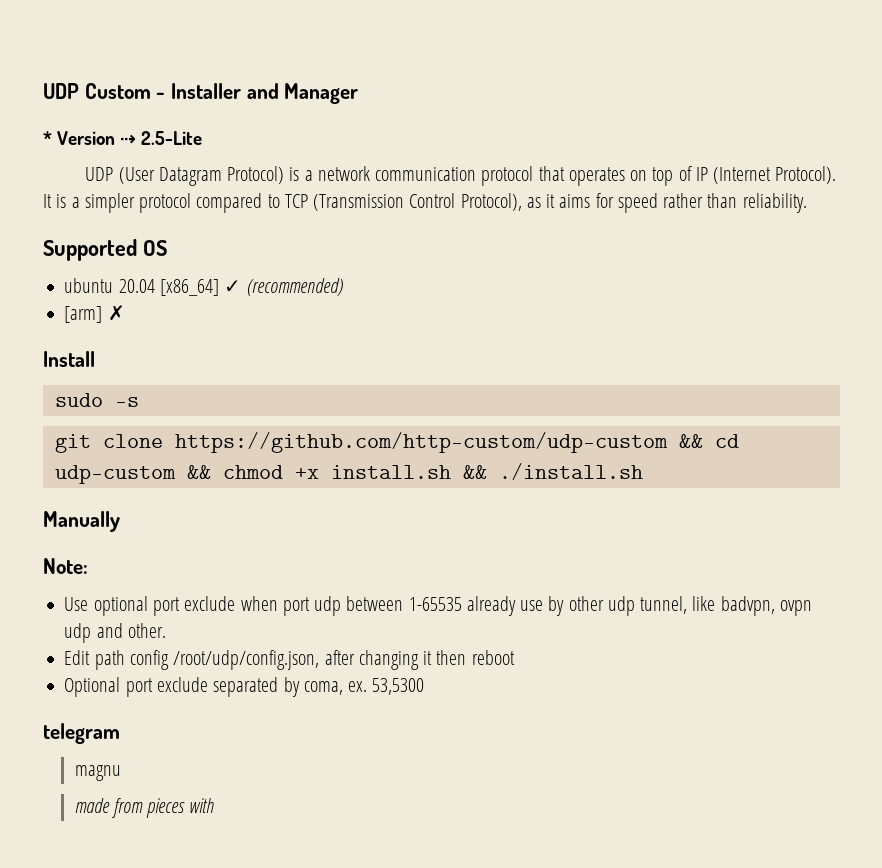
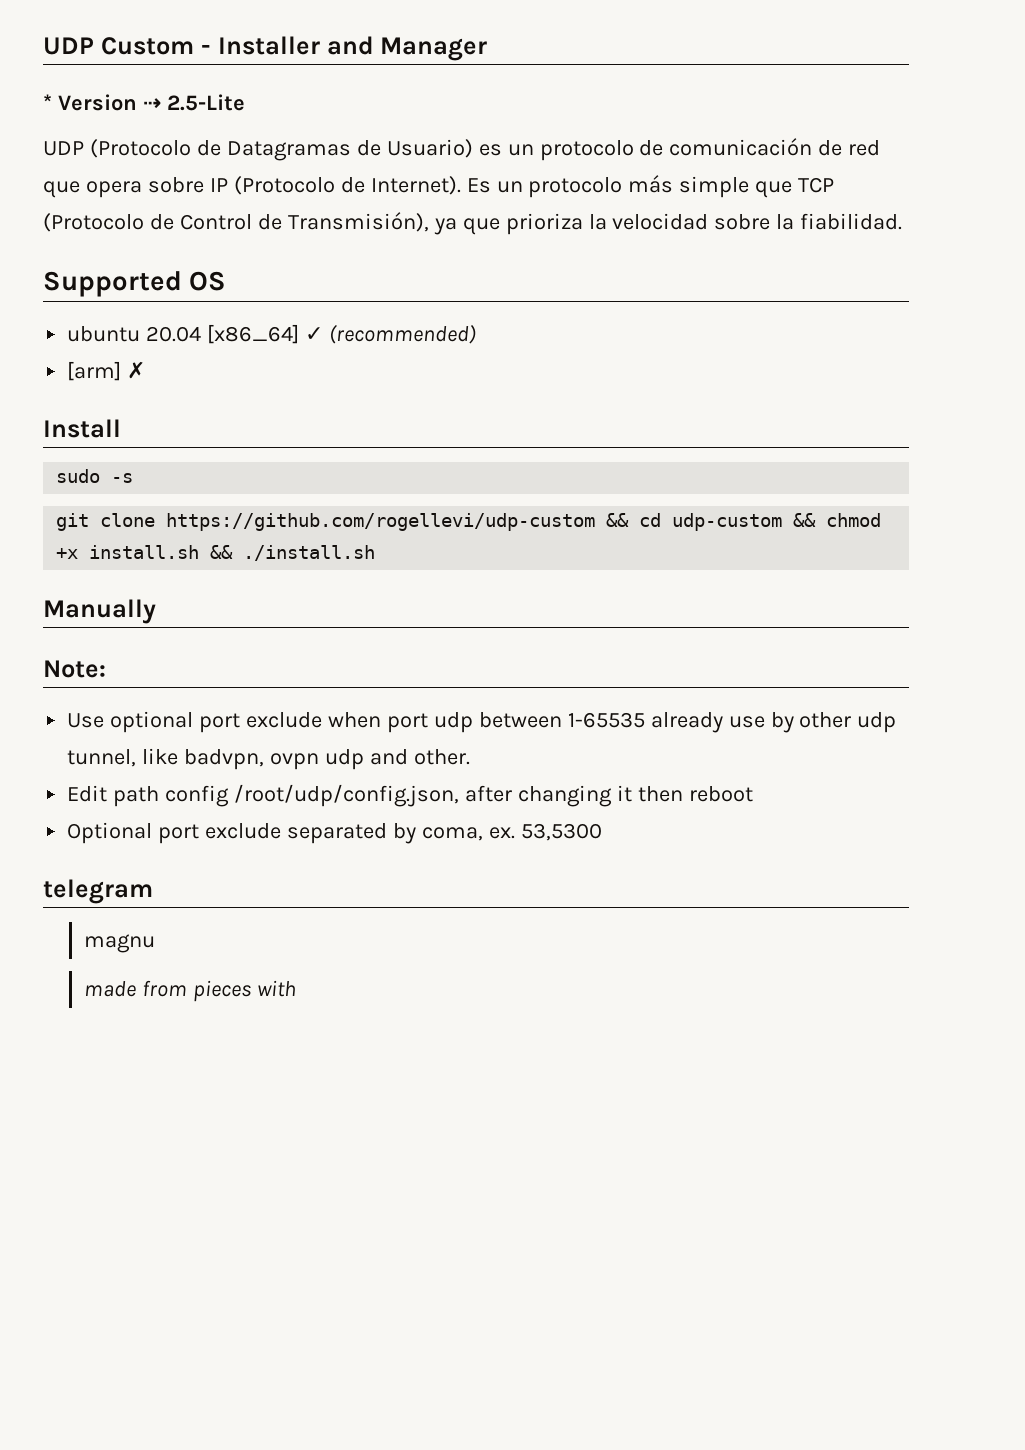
[118,166,837,186] [43,193,807,213] (User Datagram Protocol) is a network communication protocol that operates on top of IP (Internet Protocol). It is a simpler protocol compared to TCP (Transmission Control Protocol), as it aims for speed rather than reliability. -> [89,138,881,161] [43,175,835,198] [43,212,903,235] (Protocolo de Datagramas de Usuario) es un protocolo de comunicación de red que opera sobre IP (Protocolo de Internet). Es un protocolo más simple que TCP (Protocolo de Control de Transmisión), ya que prioriza la velocidad sobre la fiabilidad.
[174,432,668,453] https://github.com/http-custom/udp-custom -> [166,513,596,531] https://github.com/rogellevi/udp-custom

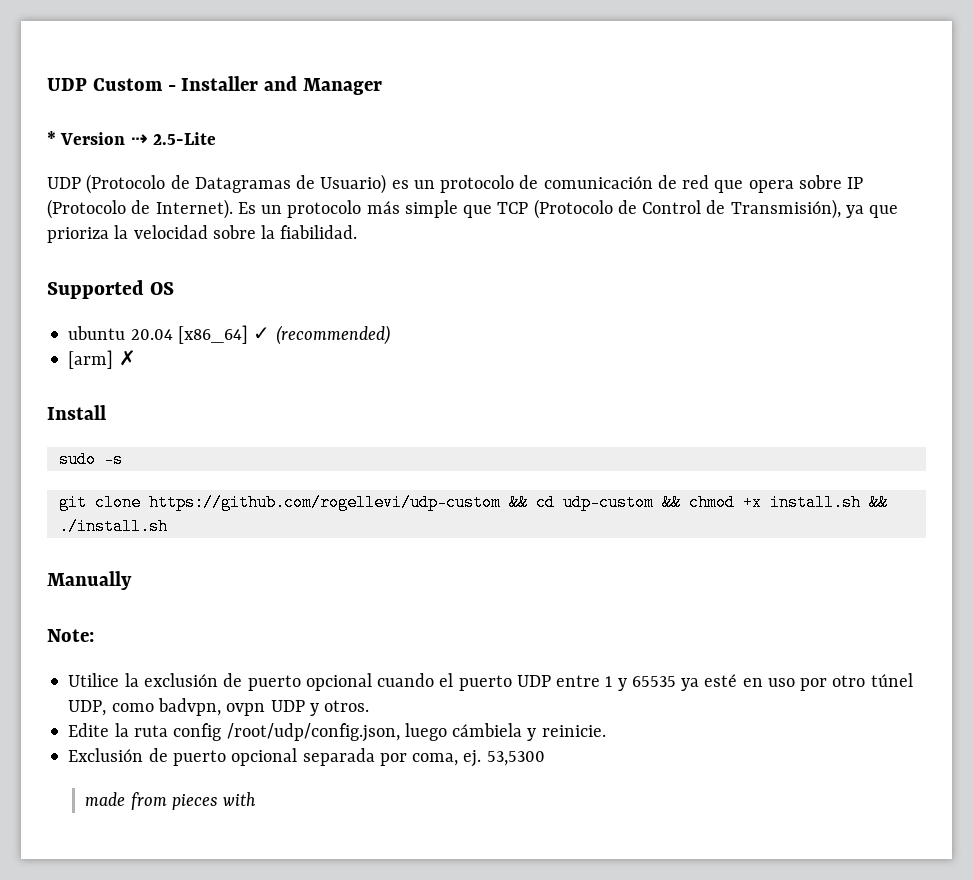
[67,711,897,733] [67,748,470,770] [67,784,753,807] [67,822,515,844] Use optional port exclude when port udp between 1-65535 already use by other udp tunnel, like badvpn, ovpn udp and other. // Edit path config /root/udp/config.json, after changing it then reboot // Optional port exclude separated by coma, ex. -> [68,673,913,691] [68,698,370,716] [68,723,606,742] [68,748,482,767] Utilice la exclusión de puerto opcional cuando el puerto UDP entre 1 y 65535 ya esté en uso por otro túnel UDP, como badvpn, ovpn UDP y otros. // Edite la ruta config /root/udp/config.json, luego cámbiela y reinicie. // Exclusión de puerto opcional separada por coma, ej.
[43,879,153,904] [84,934,156,953] // telegram // magnu -> (545, 758) none

